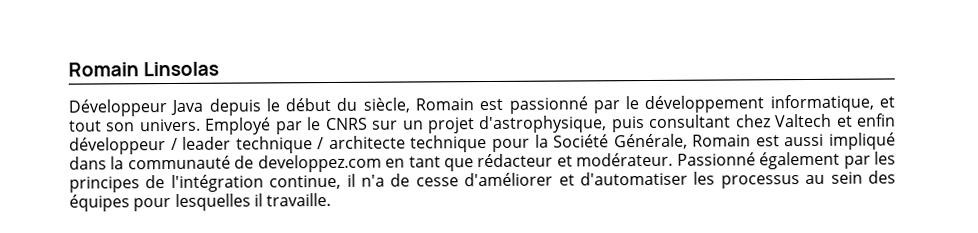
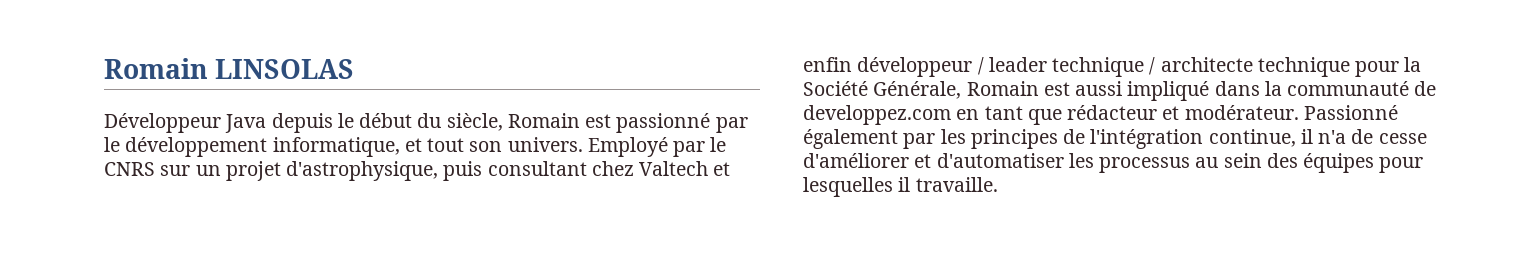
[68,61,220,77] Romain Linsolas -> [104,58,355,79] Romain LINSOLAS

